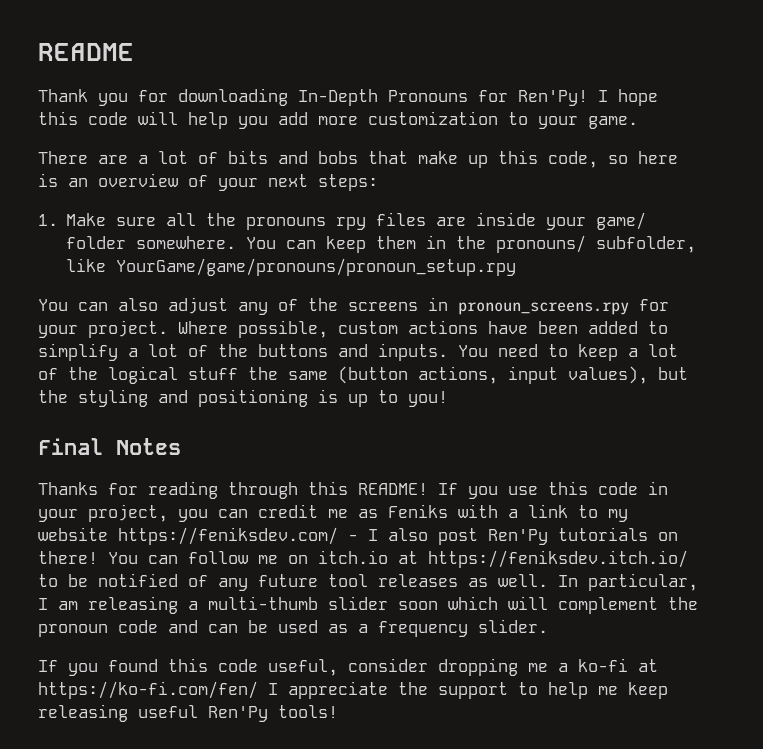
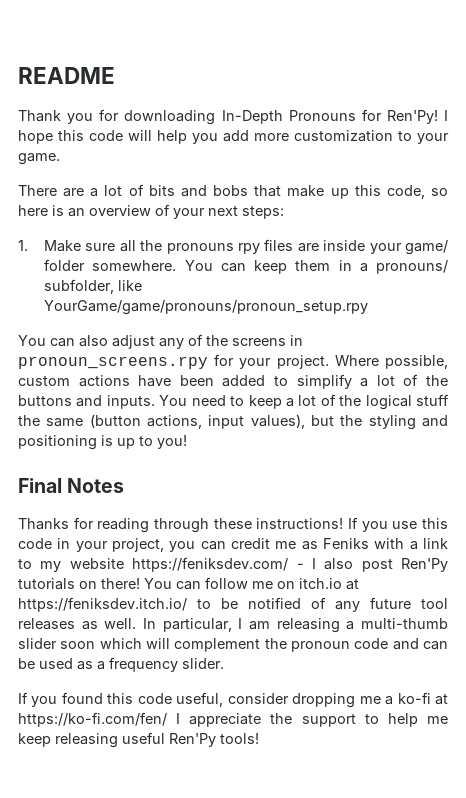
[456,236,487,249] the -> [359,263,368,272] a
[308,481,428,495] this README! -> [213,518,344,529] these instructions!

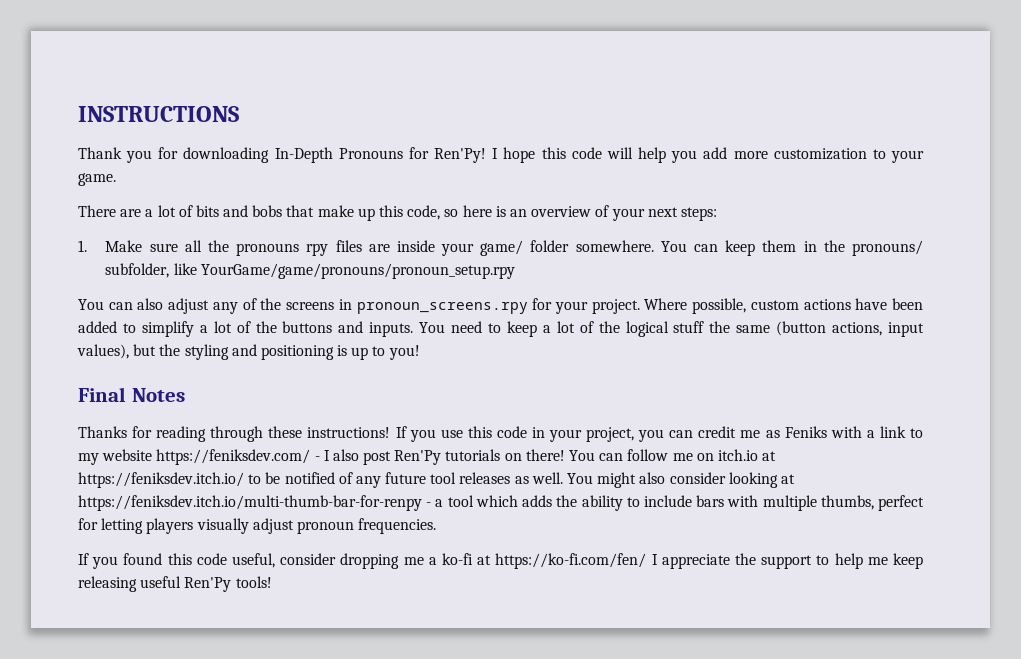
[18,67,115,84] README -> [78,106,239,122] INSTRUCTIONS
[359,263,368,272] a -> [823,240,845,252] the
[143,618,448,633] [18,638,448,652] [18,657,224,672] In particular, I am releasing a multi-thumb slider soon which will complement the pronoun code and can be used as a frequency slider. -> [567,472,795,488] [78,495,924,511] [78,518,437,534] You might also consider looking at https://feniksdev.itch.io/multi-thumb-bar-for-renpy - a tool which adds the ability to include bars with multiple thumbs, perfect for letting players visually adjust pronoun frequencies.

